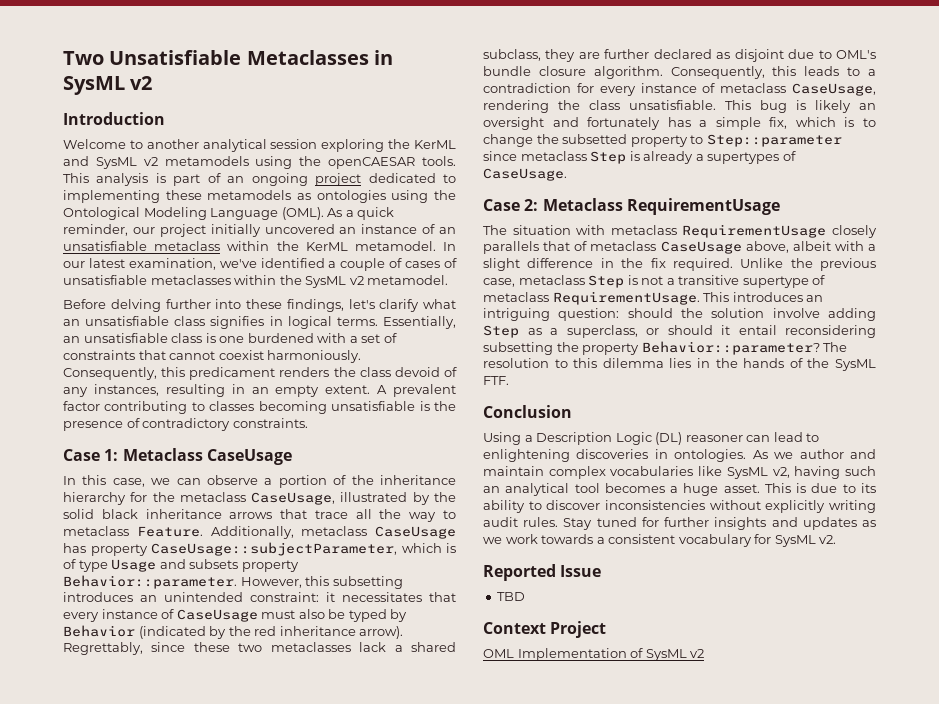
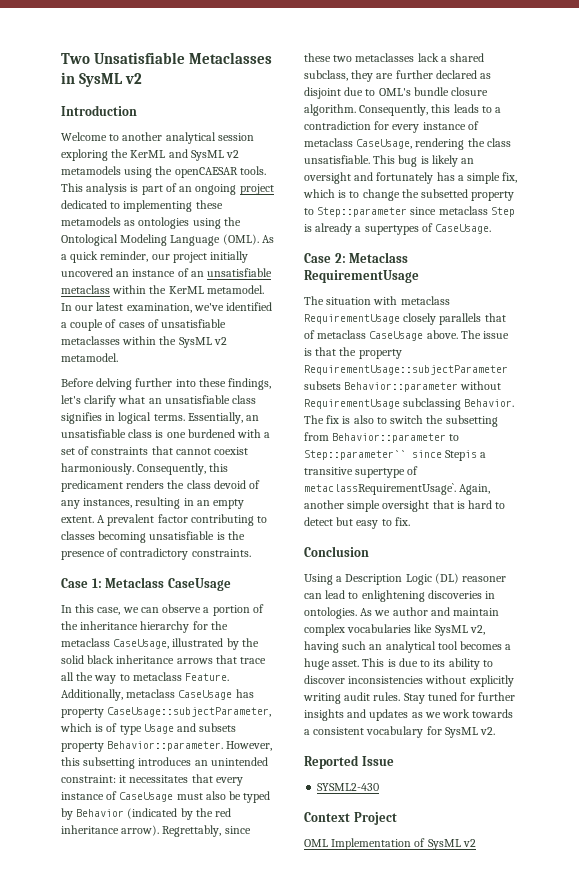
[745,241,876,253] [483,258,876,271] [483,275,826,288] [483,291,824,305] [483,308,876,321] [483,325,876,338] [483,341,848,355] [483,358,876,371] [483,376,509,385] above, albeit with a slight difference in the fix required. Unlike the previous case, metaclass Step is not a transitive supertype of metaclass RequirementUsage. This introduces an intriguing question: should the solution involve adding Step as a superclass, or should it entail reconsidering subsetting the property Behavior::parameter? The resolution to this dilemma lies in the hands of the SysML FTF. -> [426,330,510,339] [304,347,402,359] [304,365,508,375] [304,381,502,392] [304,398,515,410] [304,415,498,427] [304,432,460,443] [304,450,487,461] [304,466,419,478] [304,483,491,495] [304,500,506,512] [304,517,410,529] above. The issue is that the property RequirementUsage::subjectParameter subsets Behavior::parameter without RequirementUsage subclassing Behavior. The fix is also to switch the subsetting from Behavior::parameter to Step::parameter`` since Stepis a transitive supertype of metaclassRequirementUsage`. Again, another simple oversight that is hard to detect but easy to fix.
[497,592,526,601] TBD -> [317,783,380,791] SYSML2-430

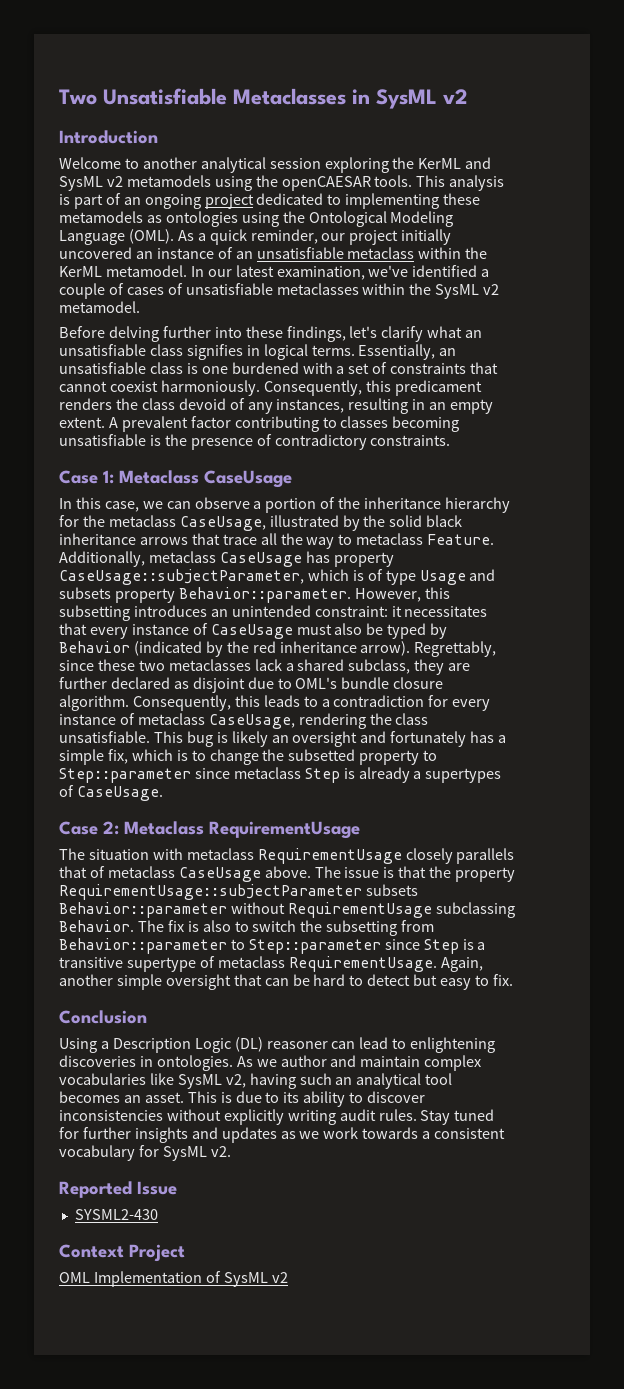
[304,450,478,461] Step::parameter`` since Stepis -> [248,939,474,954] Step::parameter since Step is
[304,483,456,495] metaclassRequirementUsage`. -> [217,956,437,972] metaclass RequirementUsage.
[456,501,465,509] is -> [264,974,310,986] can be
[505,644,512,650] [304,658,330,670] a huge -> [123,1095,141,1103] an

